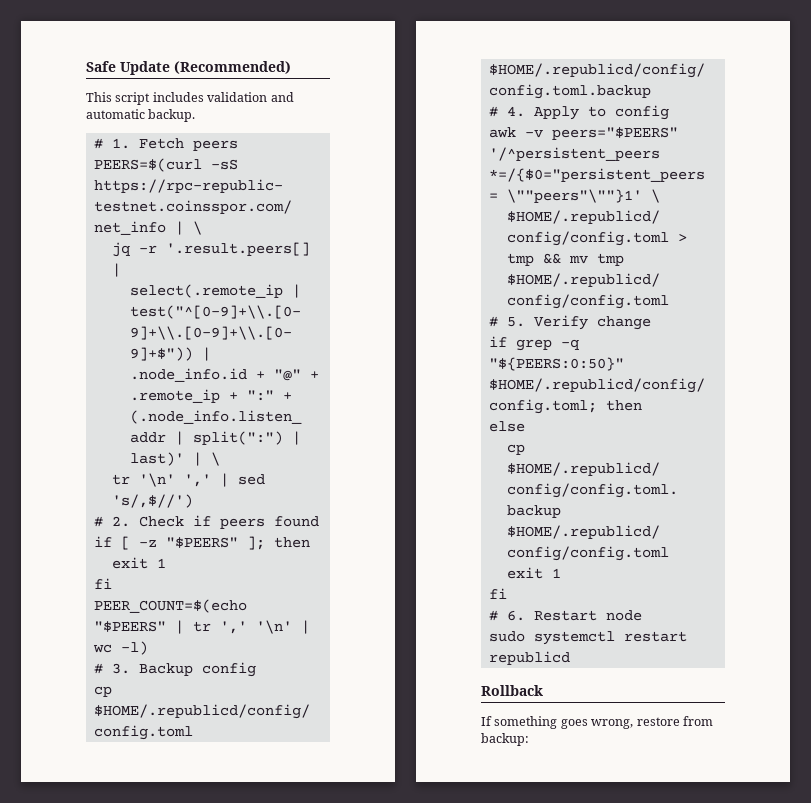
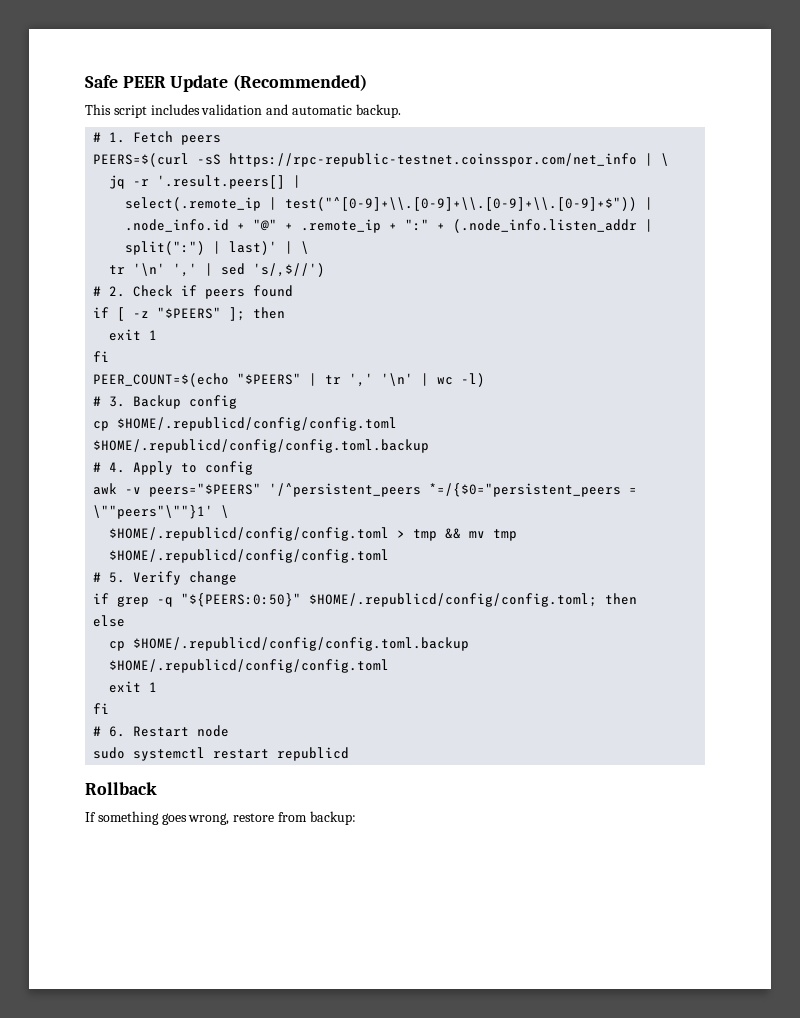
(116, 66) none -> [122,76,166,88] PEER

